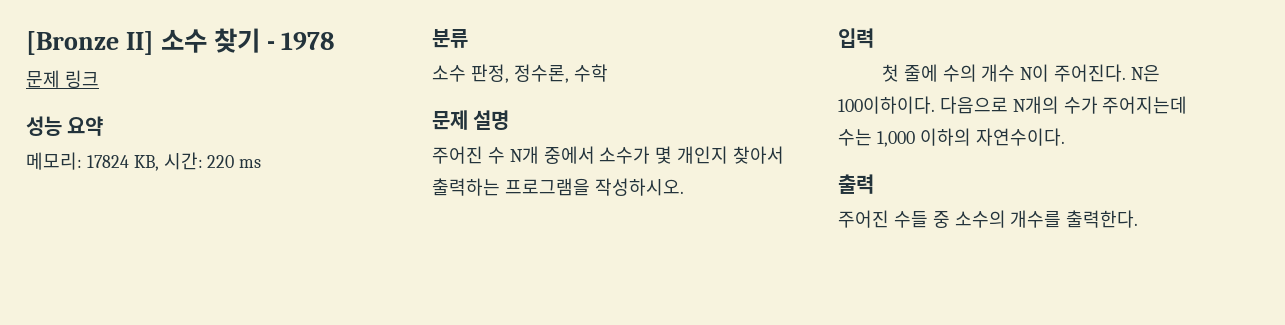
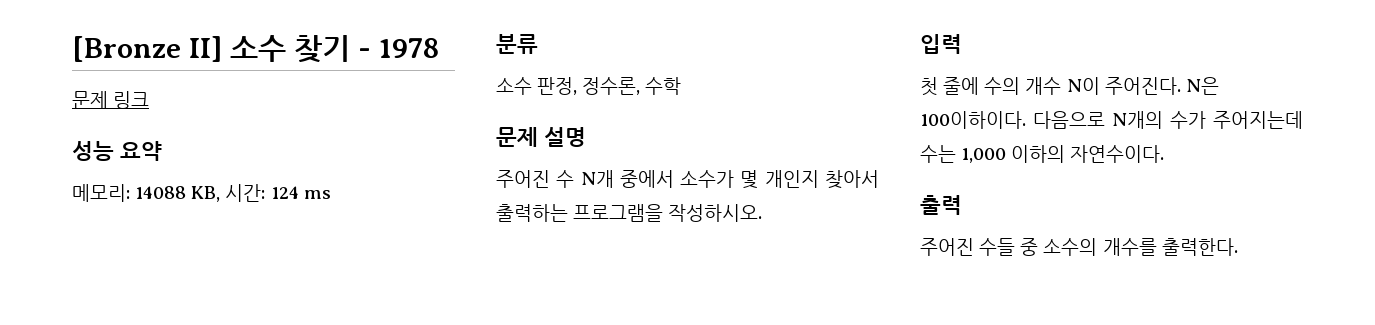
[86,155,129,168] 17824 -> [135,186,187,199] 14088
[207,155,235,168] 220 -> [270,186,299,199] 124

